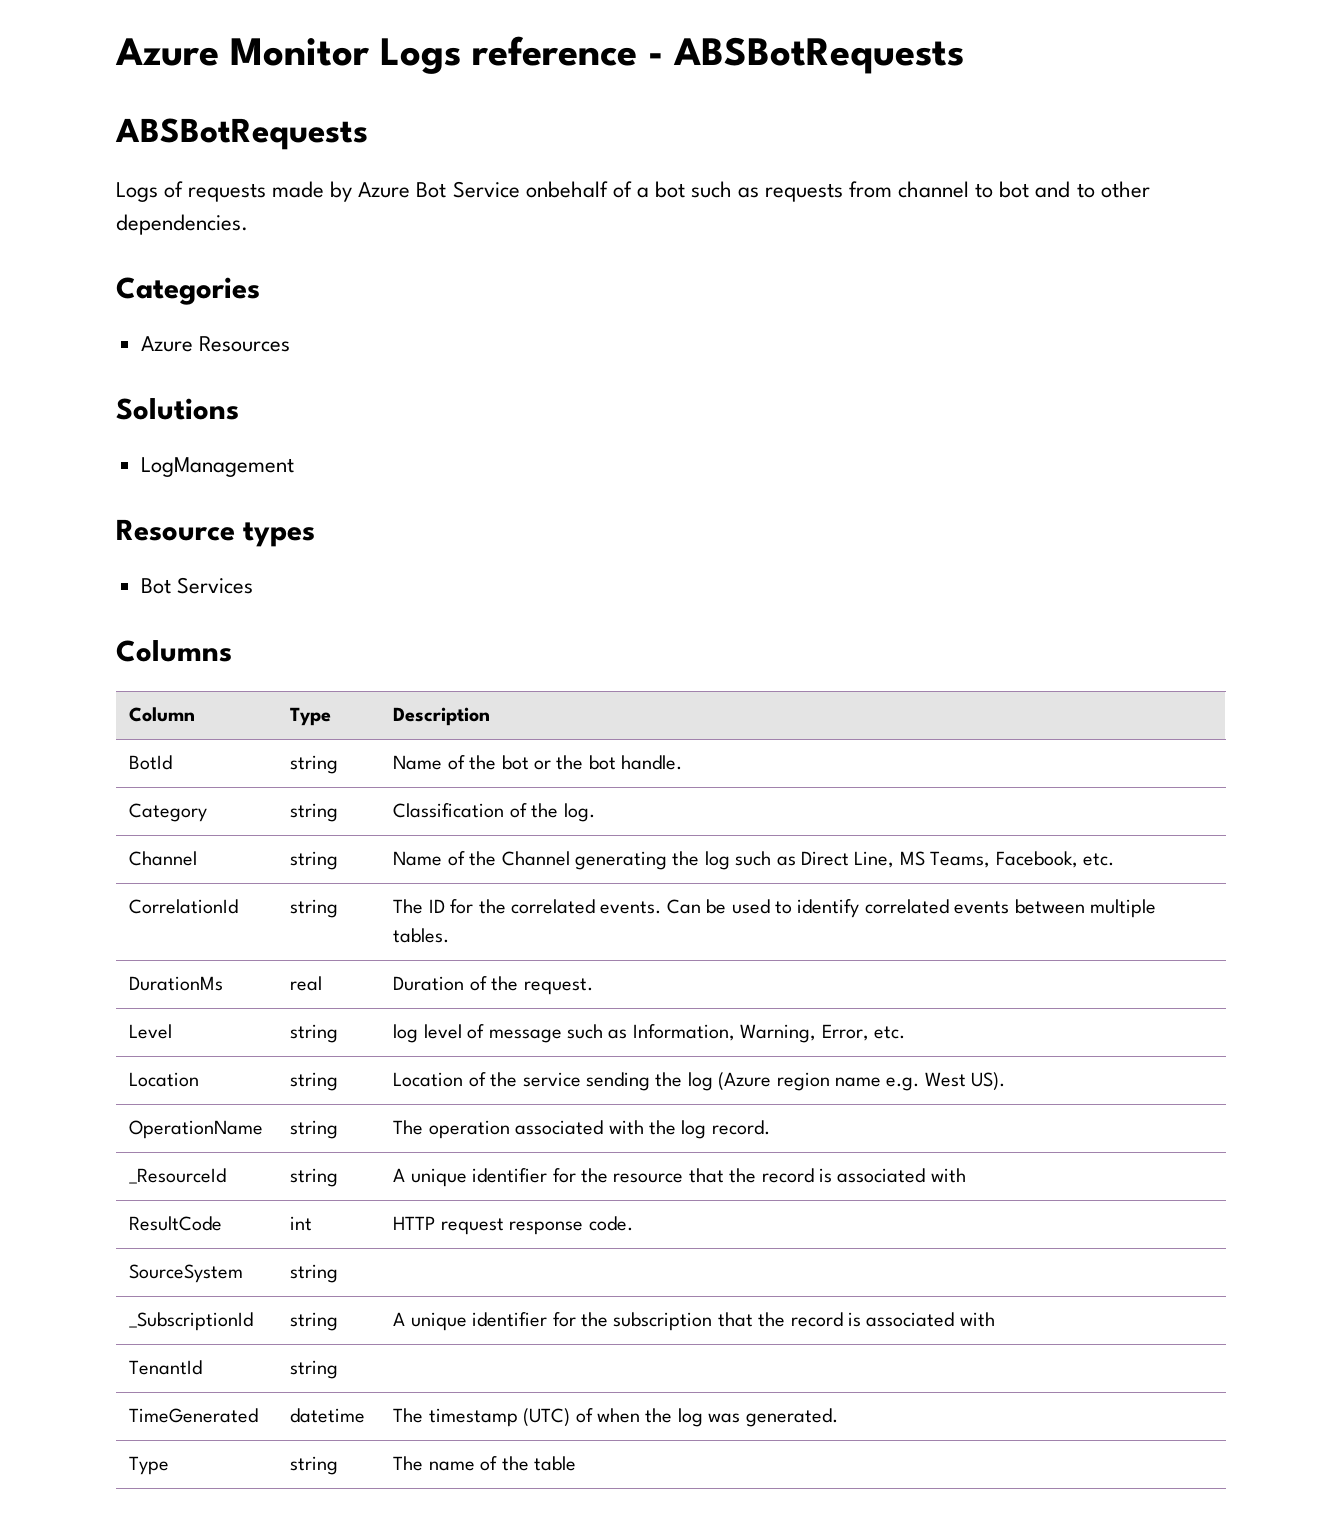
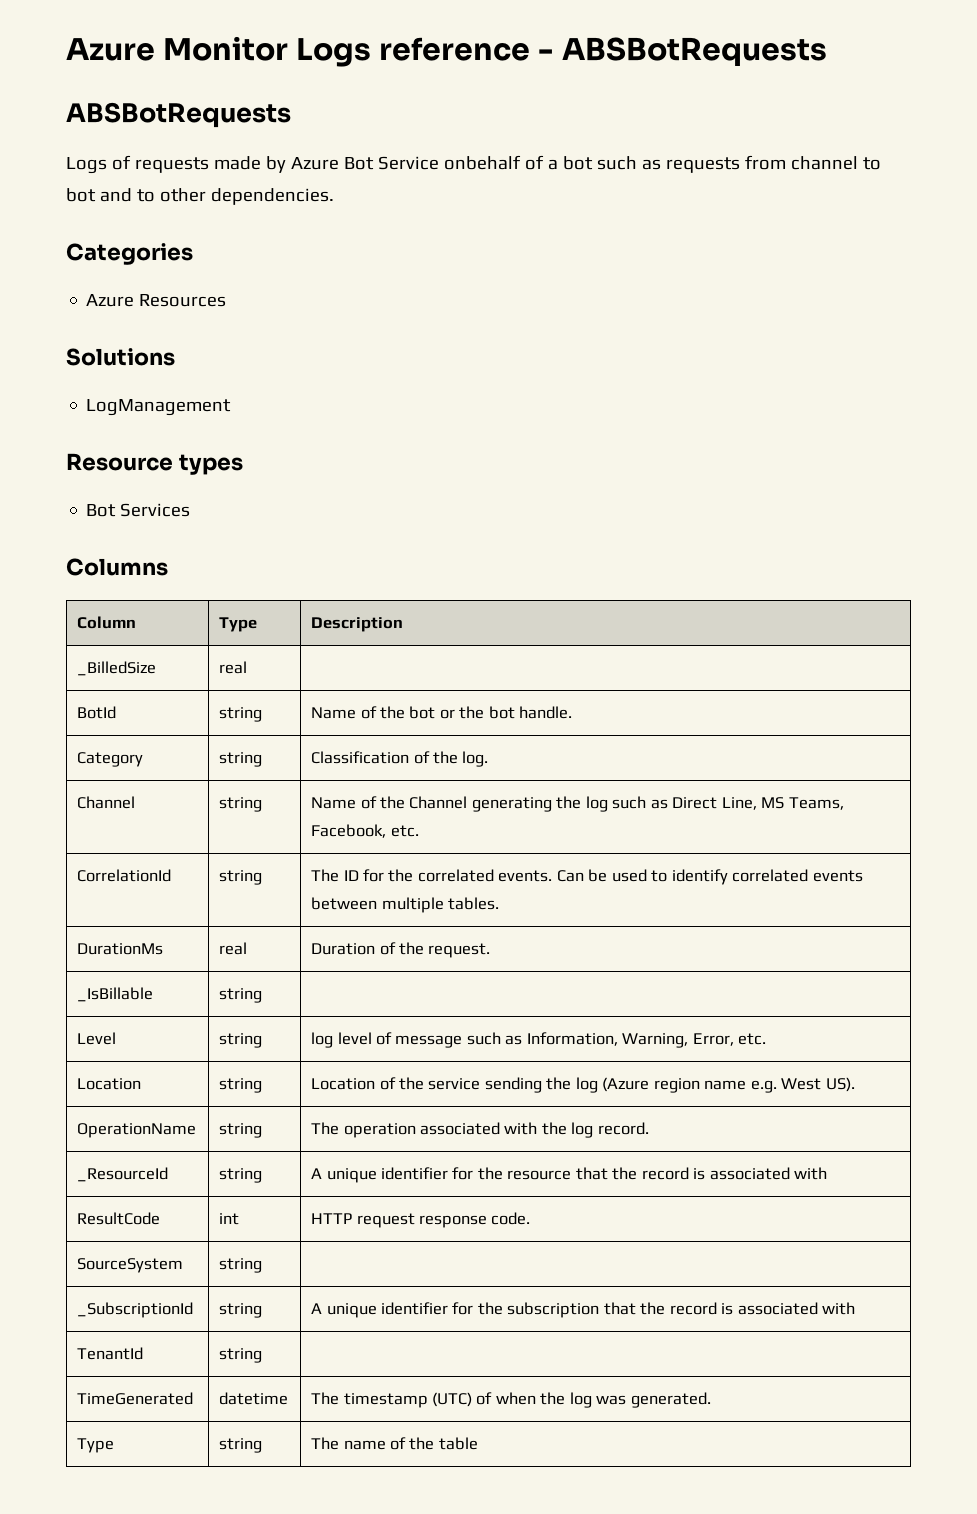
(491, 716) none -> [77,661,157,676] [219,661,248,674] // _BilledSize | real |
(593, 986) none -> [77,987,154,1002] [219,988,263,1003] // _IsBillable | string |

